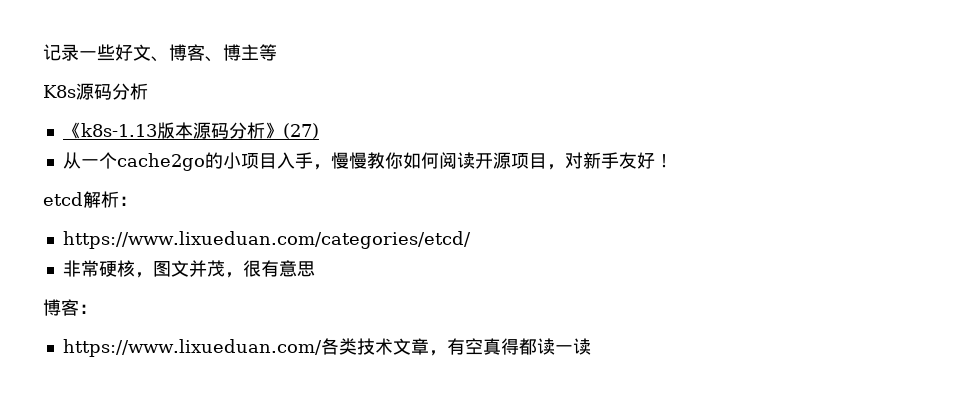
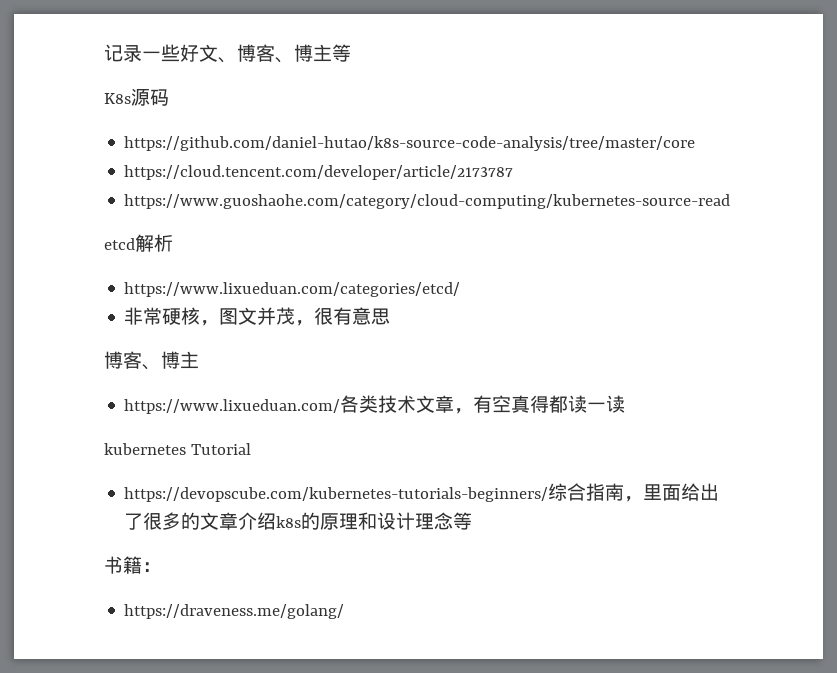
[112,83,148,100] [62,122,319,139] [62,152,673,171] 分析 // 《k8s-1.13版本源码分析》(27) // 从一个cache2go的小项目入手，慢慢教你如何阅读开源项目，对新手友好！ -> [124,136,696,151] [124,165,514,180] [124,194,731,209] // https://github.com/daniel-hutao/k8s-source-code-analysis/tree/master/core // https://cloud.tencent.com/developer/article/2173787 // https://www.guoshaohe.com/category/cloud-computing/kubernetes-source-read
[119,196,137,206] ： -> (173, 243) none
[79,304,97,314] ： -> [142,351,199,370] 、博主
(591, 346) none -> [104,443,251,455] [124,483,720,502] [124,512,473,530] [104,556,161,574] [124,604,345,619] // kubernetes Tutorial // https://devopscube.com/kubernetes-tutorials-beginners/综合指南，里面给出了很多的文章介绍k8s的原理和设计理念等 // 书籍： // https://draveness.me/golang/

